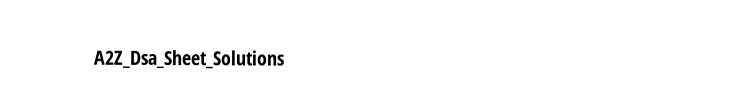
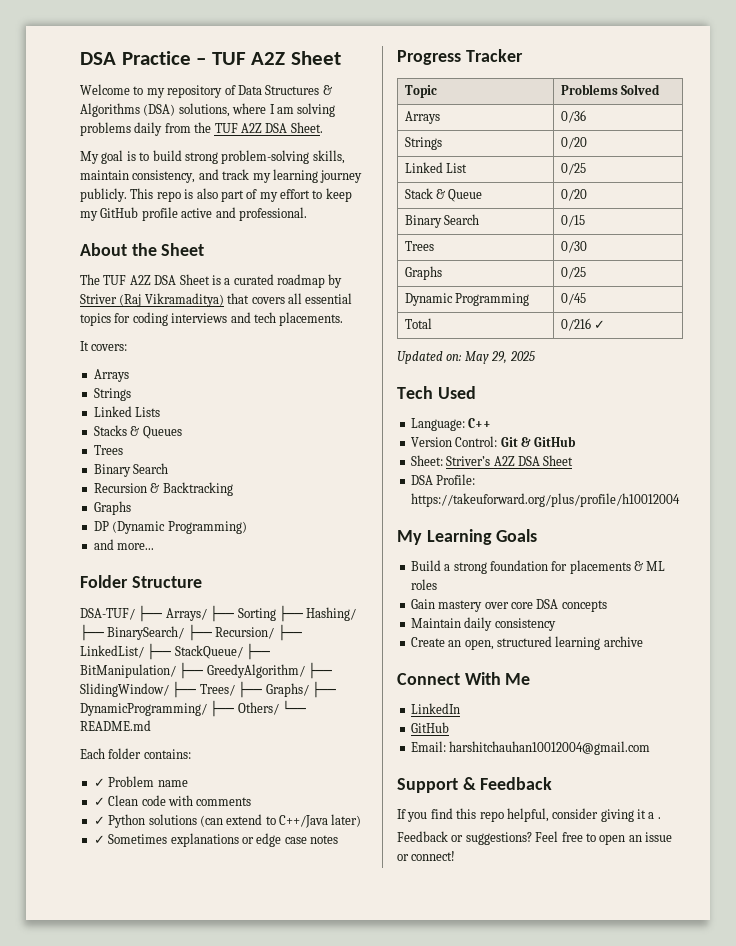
[93,49,285,69] A2Z_Dsa_Sheet_Solutions -> [80,51,341,65] [80,84,332,98] [80,103,336,117] [80,122,323,136] [80,150,345,164] [80,169,363,183] [80,188,352,202] [80,207,307,221] [80,243,205,256] [80,274,343,288] [80,293,353,307] [80,312,344,326] [80,341,128,351] [93,369,129,382] [93,388,131,401] [93,406,161,417] [93,425,182,439] [93,445,123,455] [93,463,169,477] [93,482,233,496] [93,501,131,515] [93,521,247,534] [93,539,155,550] [80,575,202,588] [80,605,357,622] [80,624,302,641] [80,643,271,660] [80,662,333,679] [80,681,336,698] [80,700,307,717] [80,720,151,731] [80,748,191,759] [93,776,188,787] [93,795,252,806] [93,814,362,828] [93,833,338,847] [397,49,523,65] [404,85,437,98] [560,84,660,95] [404,111,440,124] [560,110,586,123] [404,137,442,150] [560,137,587,149] [404,162,467,173] [560,163,586,175] [404,188,483,202] [560,189,587,201] [404,214,479,228] [560,215,585,227] [404,241,434,251] [560,241,587,253] [404,266,442,280] [560,267,586,279] [404,293,529,306] [560,293,586,305] [404,318,432,329] [560,318,605,331] [397,351,535,364] [397,386,476,399] [410,418,492,431] [410,436,577,447] [410,455,574,466] [410,474,476,485] [410,493,680,507] [397,529,538,545] [410,560,666,574] [410,579,437,590] [410,599,607,612] [410,617,556,631] [410,636,643,650] [397,672,531,685] [410,703,460,714] [410,722,449,733] [410,741,651,755] [397,777,553,793] [397,808,661,822] [397,831,672,845] [397,851,456,861] DSA Practice – TUF A2Z Sheet // Welcome to my repository of Data Structures & Algorithms (DSA) solutions, where I am solving problems daily from the TUF A2Z DSA Sheet. // My goal is to build strong problem-solving skills, maintain consistency, and track my learning journey publicly. This repo is also part of my effort to keep my GitHub profile active and professional. // About the Sheet // The TUF A2Z DSA Sheet is a curated roadmap by Striver (Raj Vikramaditya) that covers all essential topics for coding interviews and tech placements. // It covers: // Arrays // Strings // Linked Lists // Stacks & Queues // Trees // Binary Search // Recursion & Backtracking // Graphs // DP (Dynamic Programming) // and more... // Folder Structure // DSA-TUF/ ├── Arrays/ ├── Sorting ├── Hashing/ ├── BinarySearch/ ├── Recursion/ ├── LinkedList/ ├── StackQueue/ ├── BitManipulation/ ├── GreedyAlgorithm/ ├── SlidingWindow/ ├── Trees/ ├── Graphs/ ├── DynamicProgramming/ ├── Others/ └── README.md // Each folder contains: // ✓ Problem name // ✓ Clean code with comments // ✓ Python solutions (can extend to C++/Java later) // ✓ Sometimes explanations or edge case notes // Progress Tracker // Topic | Problems Solved // Arrays | 0/36 // Strings | 0/20 // Linked List | 0/25 // Stack & Queue | 0/20 // Binary Search | 0/15 // Trees | 0/30 // Graphs | 0/25 // Dynamic Programming | 0/45 // Total | 0/216 ✓ // Updated on: May 29, 2025 // Tech Used // Language: C++ // Version Control: Git & GitHub // Sheet: Striver’s A2Z DSA Sheet // DSA Profile: https://takeuforward.org/plus/profile/h10012004 // My Learning Goals // Build a strong foundation for placements & ML roles // Gain mastery over core DSA concepts // Maintain daily consistency // Create an open, structured learning archive // Connect With Me // LinkedIn // GitHub // Email: harshitchauhan10012004@gmail.com // Support & Feedback // If you find this repo helpful, consider giving it a . // Feedback or suggestions? Feel free to open an issue or connect!

